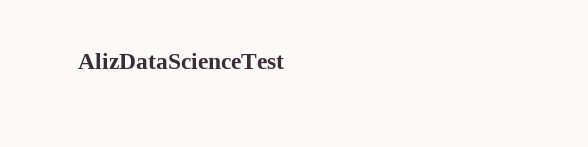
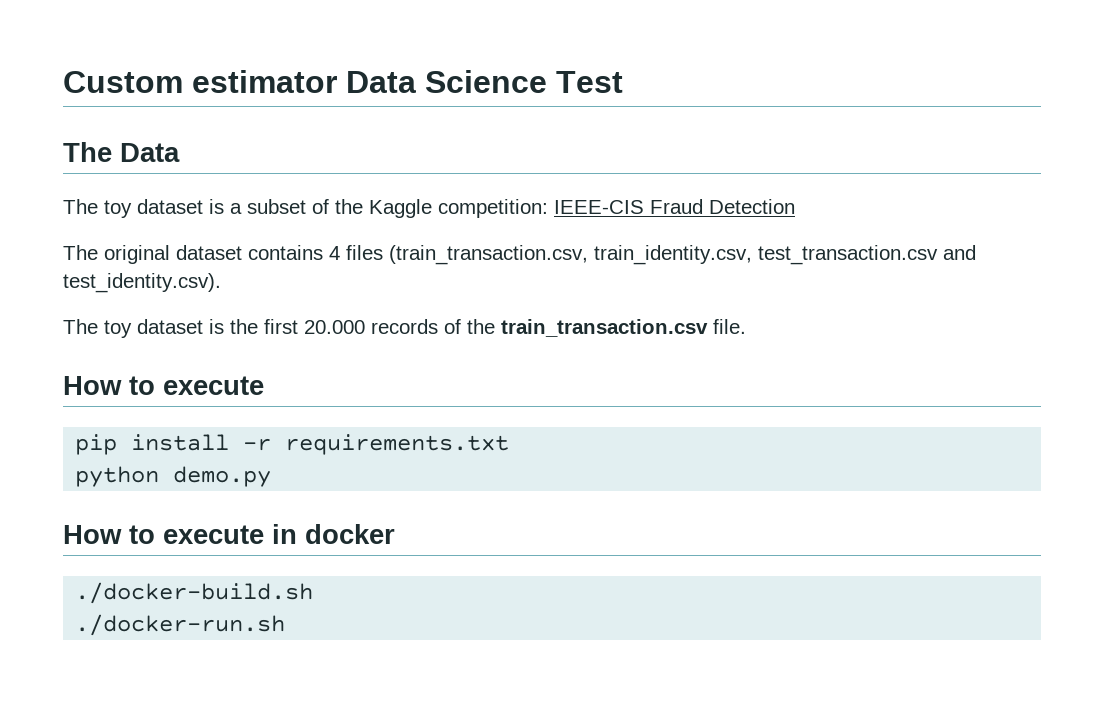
[78,53,284,69] AlizDataScienceTest -> [63,70,623,93] [63,142,180,162] [63,199,795,218] [63,245,976,265] [63,273,221,293] [63,319,746,338] [63,376,264,395] [75,434,510,455] [75,466,272,487] [63,524,395,544] [75,582,314,604] [75,614,286,636] Custom estimator Data Science Test // The Data // The toy dataset is a subset of the Kaggle competition: IEEE-CIS Fraud Detection // The original dataset contains 4 files (train_transaction.csv, train_identity.csv, test_transaction.csv and test_identity.csv). // The toy dataset is the first 20.000 records of the train_transaction.csv file. // How to execute // pip install -r requirements.txt // python demo.py // How to execute in docker // ./docker-build.sh // ./docker-run.sh

